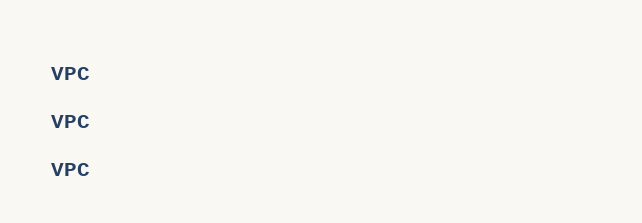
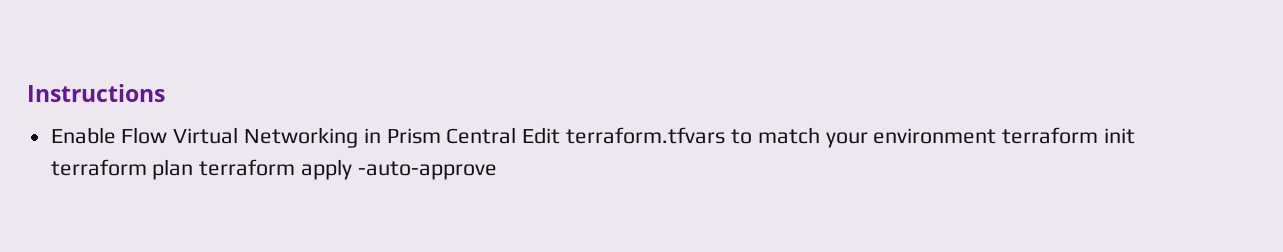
[51,67,90,80] [51,115,90,128] [51,163,90,176] VPC // VPC // VPC -> [27,84,165,102] [50,127,1135,148] [50,159,497,180] Instructions // Enable Flow Virtual Networking in Prism Central Edit terraform.tfvars to match your environment terraform init terraform plan terraform apply -auto-approve

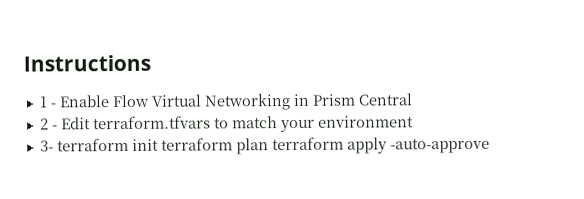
(165, 93) none -> [38,96,57,108] 1 -
(517, 135) none -> [39,118,58,130] // 2 -
(997, 136) none -> [39,140,54,152] // 3-

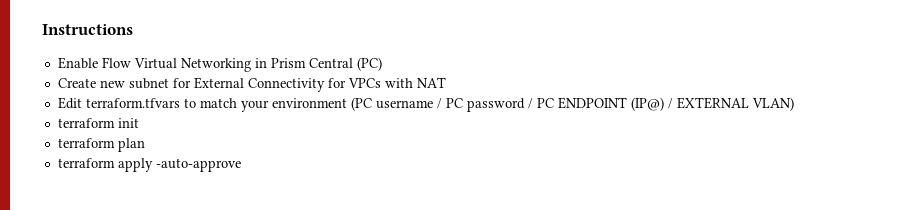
[38,96,57,108] 1 - -> (133, 29) none
[39,118,58,130] // 2 - -> [356,57,382,71] [57,77,446,92] (PC) // Create new subnet for External Connectivity for VPCs with NAT //
[39,140,54,152] // 3- -> [350,97,794,112] (PC username / PC password / PC ENDPOINT (IP@) / EXTERNAL VLAN) //
(159, 144) none -> (139, 123) //
(269, 146) none -> (145, 145) //

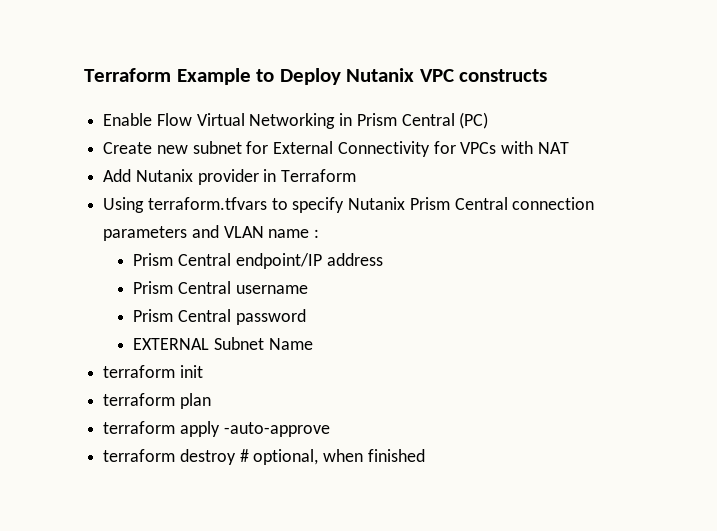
[42,24,133,35] Instructions -> [84,68,548,85] Terraform Example to Deploy Nutanix VPC constructs
[57,97,372,112] Edit terraform.tfvars to match your environment (PC -> [103,169,357,185] [103,197,595,213] [103,225,320,241] [133,253,383,269] [133,281,232,294] Add Nutanix provider in Terraform // Using terraform.tfvars to specify Nutanix Prism Central connection parameters and VLAN name : // Prism Central endpoint/IP address // Prism Central
[436,98,463,109] / PC -> [133,309,232,322] // Prism Central
[527,97,794,111] / PC ENDPOINT (IP@) / EXTERNAL VLAN) -> [133,337,313,350] // EXTERNAL Subnet Name
(241, 165) none -> [103,449,425,465] // terraform destroy # optional, when finished

